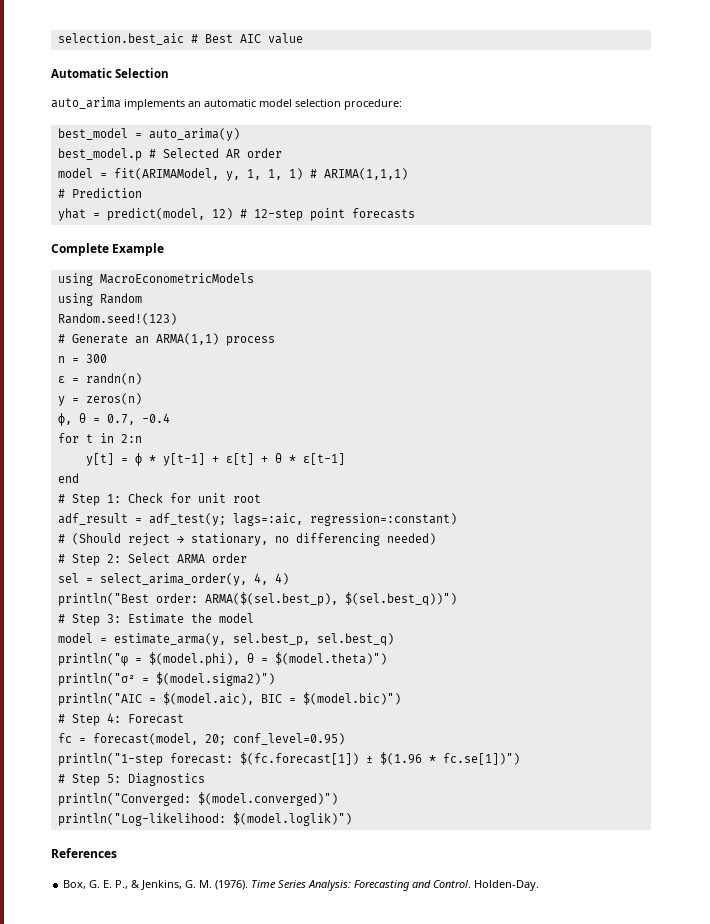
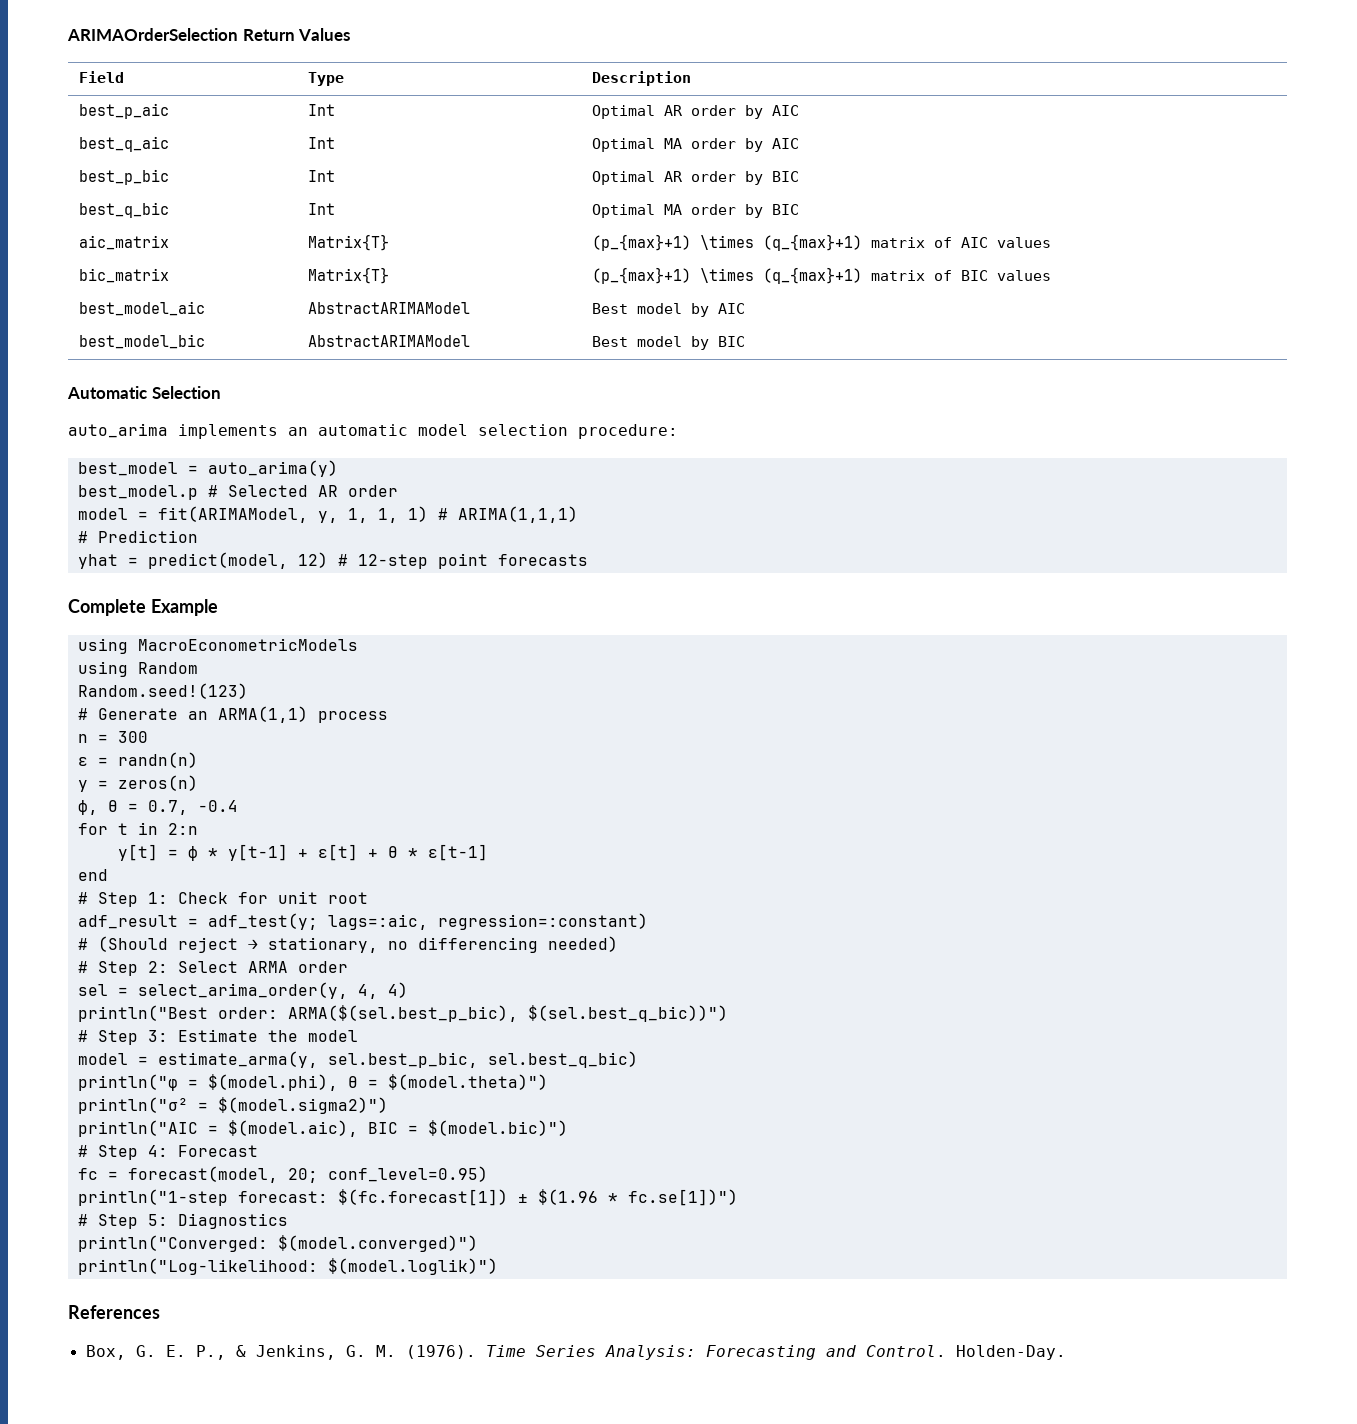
[57,33,303,45] selection.best_aic # Best AIC value -> [67,28,351,41] [79,71,125,83] [308,72,345,86] [592,71,692,86] [79,103,170,119] [308,104,336,116] [592,105,800,119] [79,136,170,152] [308,137,336,149] [592,138,800,152] [79,169,170,185] [308,170,336,182] [592,171,800,185] [79,202,170,218] [308,203,336,215] [592,204,800,218] [79,235,170,250] [308,234,390,251] [592,234,1052,251] [79,268,170,283] [308,267,390,284] [592,267,1052,284] [79,301,206,316] [308,302,471,314] [592,303,746,317] [79,334,206,349] [308,335,471,347] [592,336,746,350] ARIMAOrderSelection Return Values // Field | Type | Description // best_p_aic | Int | Optimal AR order by AIC // best_q_aic | Int | Optimal MA order by AIC // best_p_bic | Int | Optimal AR order by BIC // best_q_bic | Int | Optimal MA order by BIC // aic_matrix | Matrix{T} | (p_{max}+1) \times (q_{max}+1) matrix of AIC values // bic_matrix | Matrix{T} | (p_{max}+1) \times (q_{max}+1) matrix of BIC values // best_model_aic | AbstractARIMAModel | Best model by AIC // best_model_bic | AbstractARIMAModel | Best model by BIC
[204,592,457,606] ARMA($(sel.best_p), $(sel.best_q))") -> [287,1005,728,1022] ARMA($(sel.best_p_bic), $(sel.best_q_bic))")
[232,633,394,646] sel.best_p, sel.best_q) -> [327,1051,638,1068] sel.best_p_bic, sel.best_q_bic)

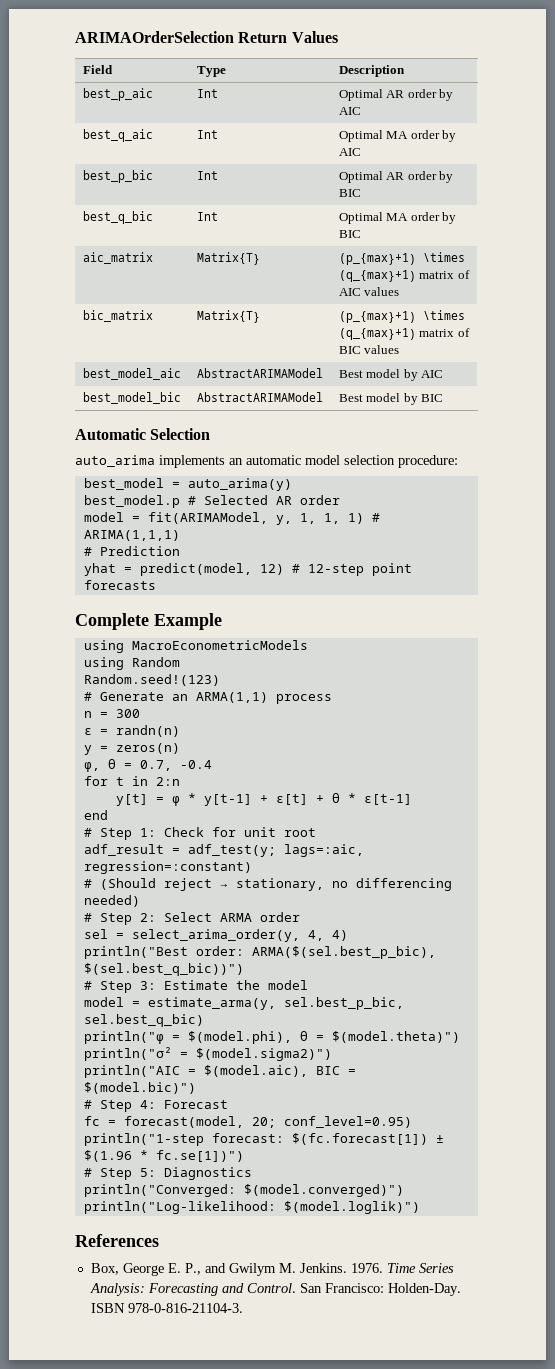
[135,1345,156,1357] G. -> [122,1263,164,1276] George
[235,1345,476,1360] & Jenkins, G. M. (1976). -> [204,1263,383,1276] and Gwilym M. Jenkins. 1976.
[955,1345,1066,1360] Holden-Day. -> [299,1283,461,1296] [90,1303,243,1313] San Francisco: Holden-Day. ISBN 978-0-816-21104-3.

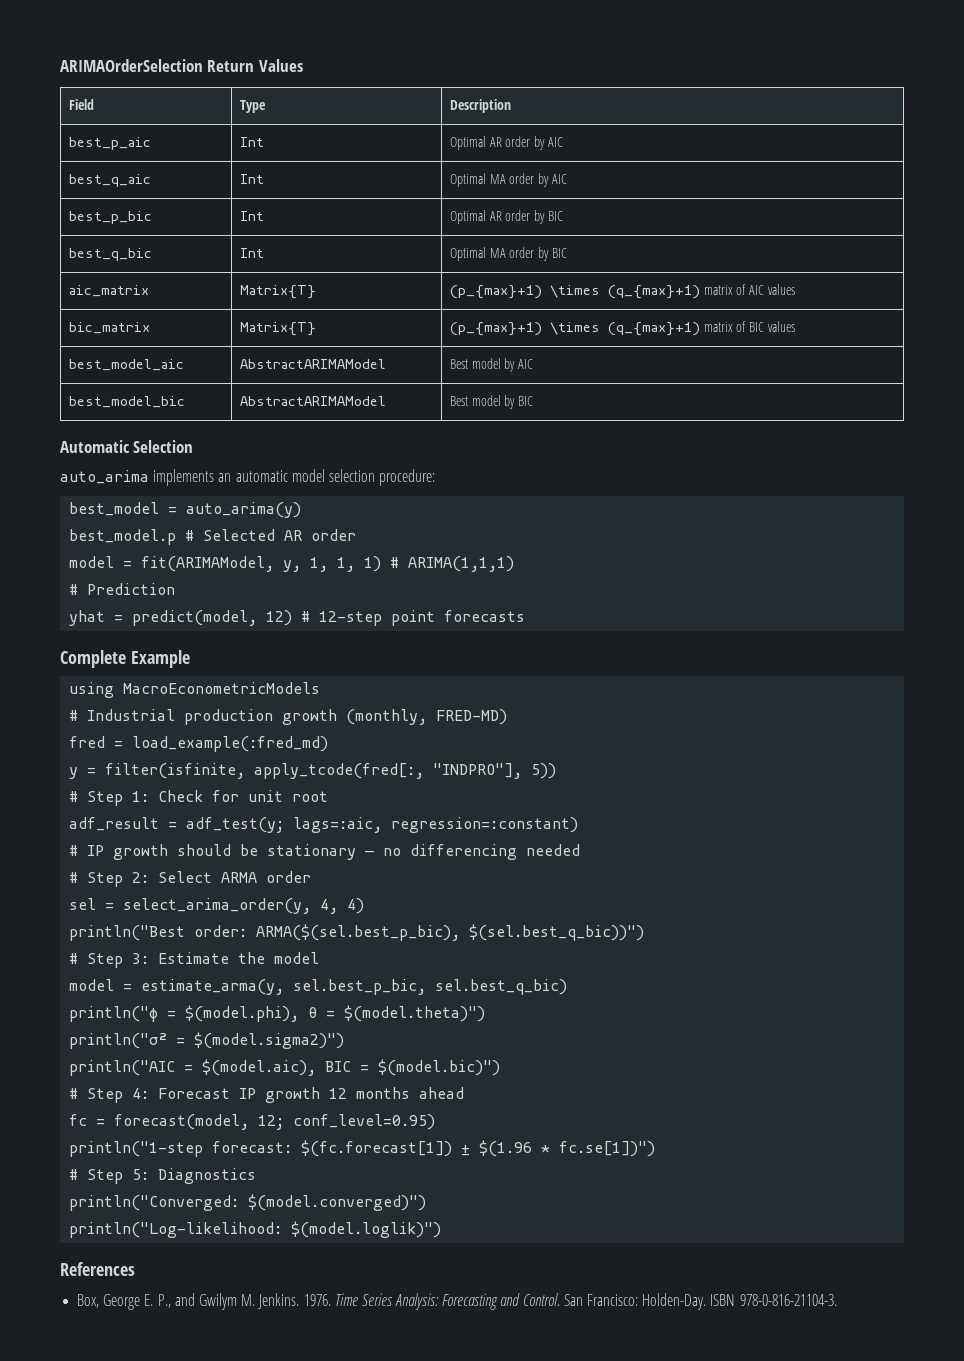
[83,657,180,670] [83,674,220,686] [83,692,332,704] [83,709,140,718] [83,725,180,737] [83,743,180,755] [83,759,212,772] [83,776,180,786] [115,793,412,806] [83,810,108,820] using Random // Random.seed!(123) // # Generate an ARMA(1,1) process // n = 300 // ε = randn(n) // y = zeros(n) // ϕ, θ = 0.7, -0.4 // for t in 2:n // y[t] = ϕ * y[t-1] + ε[t] + θ * ε[t-1] // end -> [69,709,508,725] [69,736,329,752] [69,763,557,779] # Industrial production growth (monthly, FRED-MD) // fred = load_example(:fred_md) // y = filter(isfinite, apply_tcode(fred[:, "INDPRO"], 5))
[99,878,324,891] (Should reject → stationary, -> [87,844,375,860] IP growth should be stationary —
[83,895,140,907] needed) -> [526,844,581,856] needed
(228, 1104) none -> [239,1087,465,1103] IP growth 12 months ahead
[251,1117,276,1128] 20; -> [258,1115,285,1130] 12;

